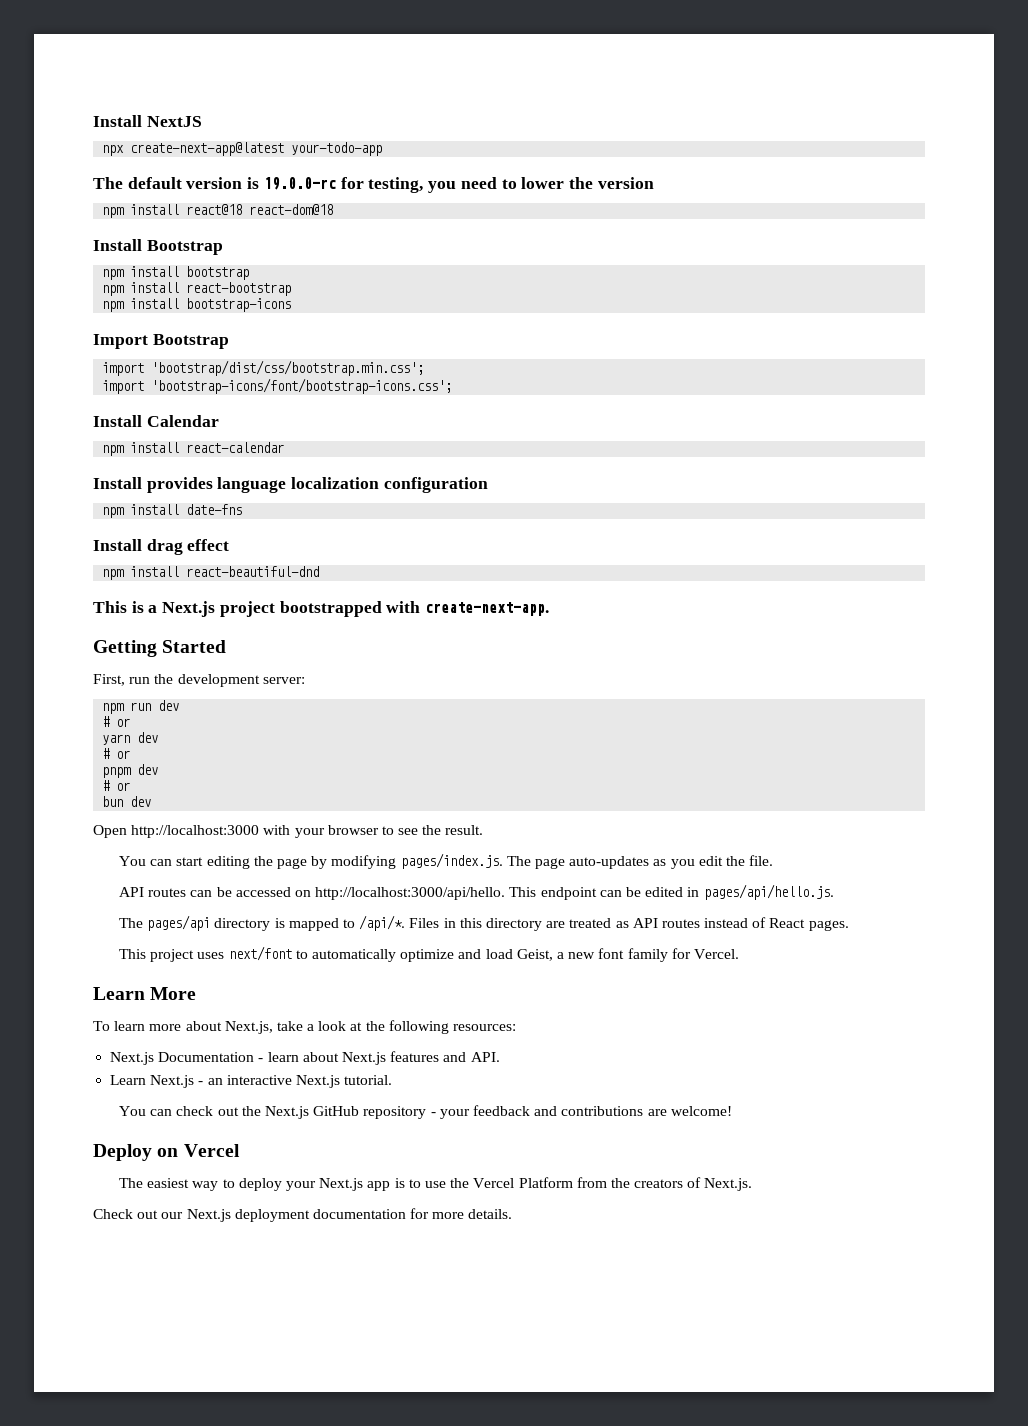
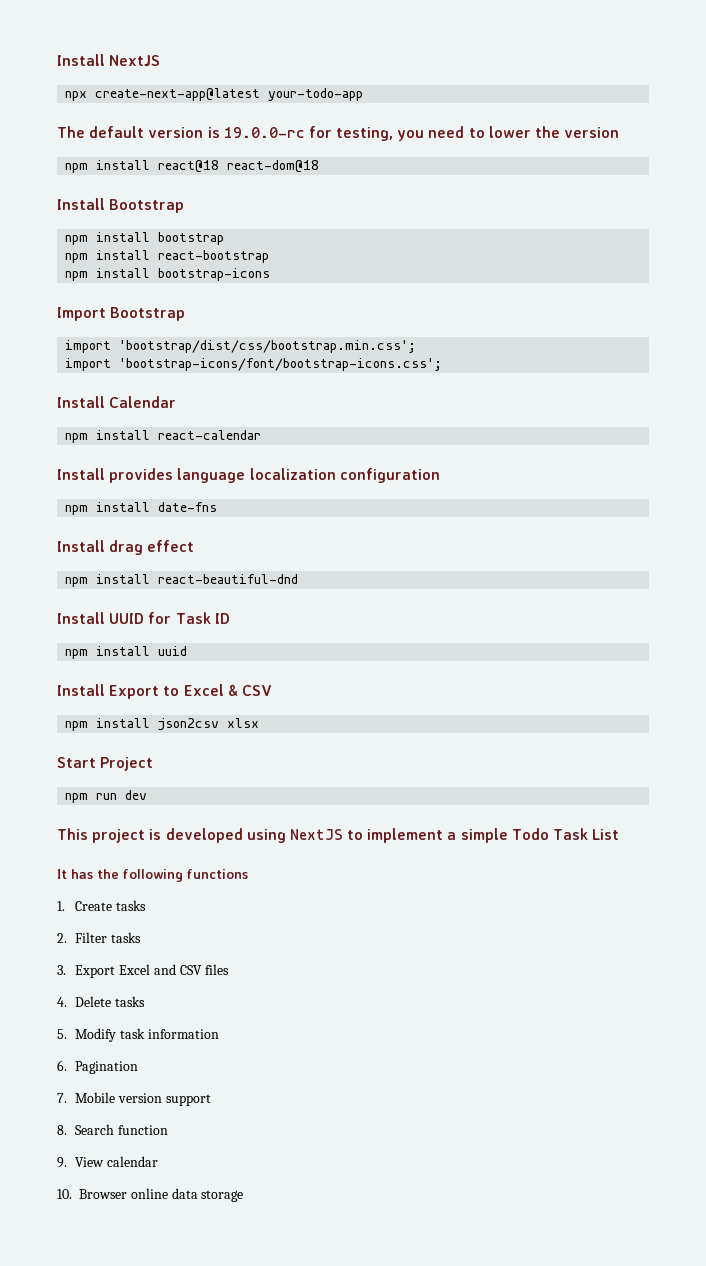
[93,601,550,617] [93,640,227,657] [93,674,305,687] [102,700,180,714] [102,716,131,727] [102,732,159,745] [102,748,131,759] [102,764,159,778] [102,780,131,791] [102,796,152,807] [93,825,484,838] [119,853,774,869] [119,884,834,900] [119,915,849,931] [119,946,739,962] [93,987,197,1000] [93,1020,517,1034] [110,1051,500,1065] [110,1075,393,1088] [119,1105,732,1119] [93,1144,240,1161] [119,1177,753,1191] [93,1208,513,1222] This is a Next.js project bootstrapped with create-next-app. // Getting Started // First, run the development server: // npm run dev // # or // yarn dev // # or // pnpm dev // # or // bun dev // Open http://localhost:3000 with your browser to see the result. // You can start editing the page by modifying pages/index.js. The page auto-updates as you edit the file. // API routes can be accessed on http://localhost:3000/api/hello. This endpoint can be edited in pages/api/hello.js. // The pages/api directory is mapped to /api/*. Files in this directory are treated as API routes instead of React pages. // This project uses next/font to automatically optimize and load Geist, a new font family for Vercel. // Learn More // To learn more about Next.js, take a look at the following resources: // Next.js Documentation - learn about Next.js features and API. // Learn Next.js - an interactive Next.js tutorial. // You can check out the Next.js GitHub repository - your feedback and contributions are welcome! // Deploy on Vercel // The easiest way to deploy your Next.js app is to use the Vercel Platform from the creators of Next.js. // Check out our Next.js deployment documentation for more details. -> [57,612,230,624] [65,646,188,659] [57,684,272,699] [65,718,260,731] [57,757,154,771] [65,790,148,803] [57,828,620,843] [57,869,248,882] [57,900,147,911] [57,932,142,943] [57,964,229,978] [57,996,146,1007] [57,1028,220,1042] [57,1060,139,1074] [57,1092,212,1106] [57,1124,169,1135] [57,1156,159,1168] [57,1188,244,1202] Install UUID for Task ID // npm install uuid // Install Export to Excel & CSV // npm install json2csv xlsx // Start Project // npm run dev // This project is developed using NextJS to implement a simple Todo Task List // It has the following functions // 1. Create tasks // 2. Filter tasks // 3. Export Excel and CSV files // 4. Delete tasks // 5. Modify task information // 6. Pagination // 7. Mobile version support // 8. Search function // 9. View calendar // 10. Browser online data storage

